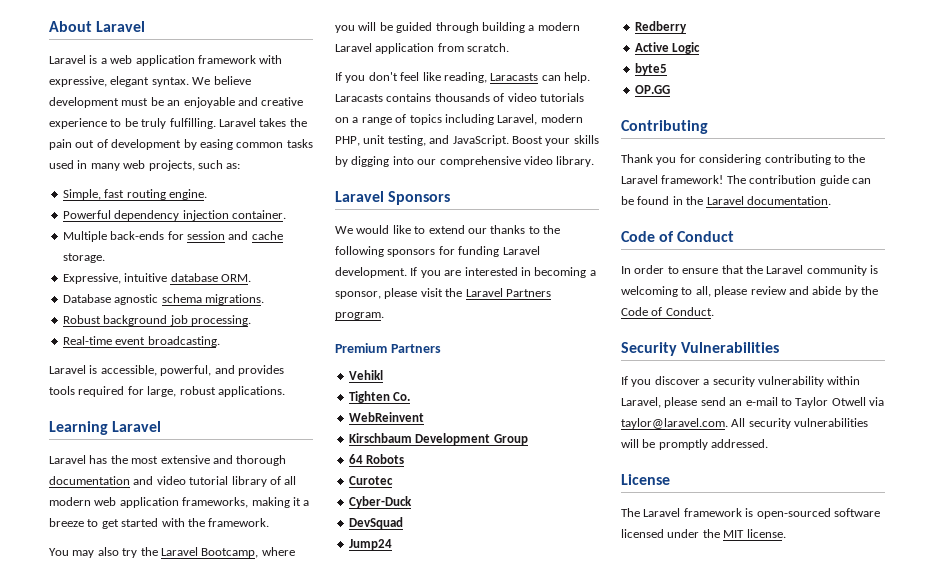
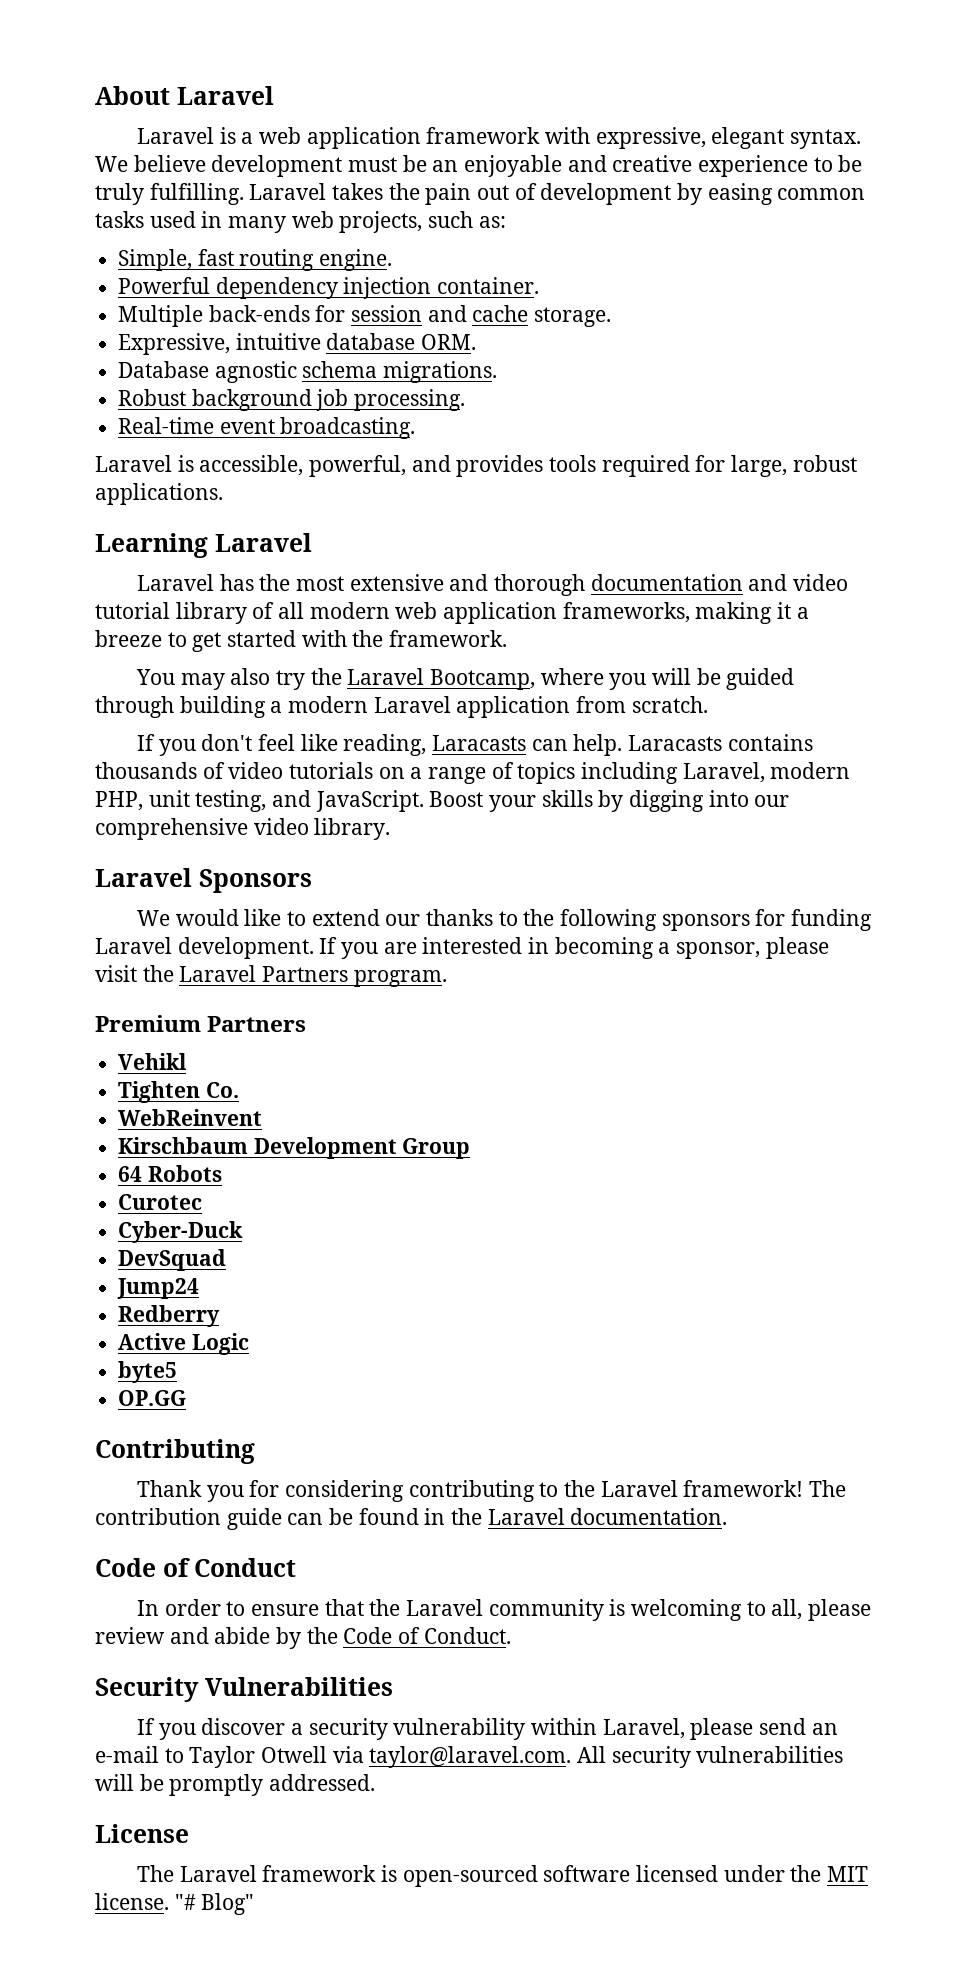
(786, 533) none -> [174,1893,255,1915] "# Blog"

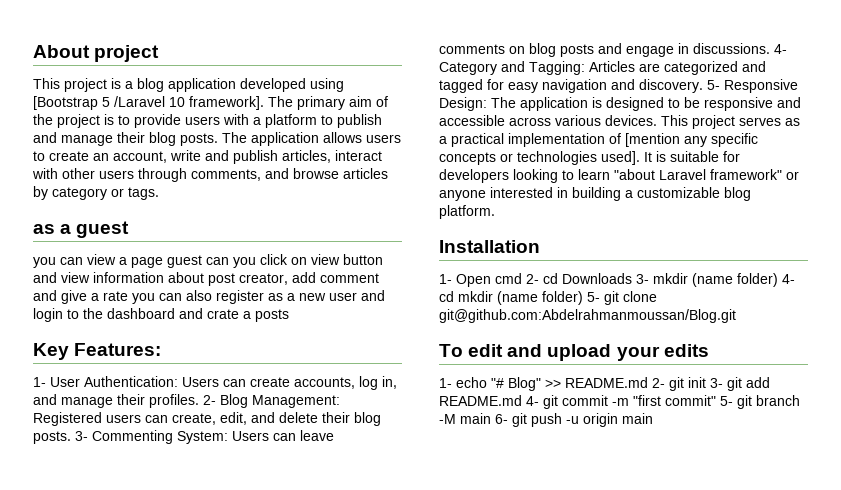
[176,86,274,105] [137,127,862,149] [95,155,863,177] [95,183,866,205] [95,211,506,233] [118,249,393,271] [118,277,540,299] [118,305,612,327] [118,333,477,355] [118,361,498,383] [118,389,466,411] [118,417,416,439] [95,455,857,477] [95,483,223,505] [95,533,312,558] [137,574,849,596] [95,602,809,624] [95,630,508,652] [136,668,795,690] [95,696,708,718] [137,734,813,756] [95,762,851,784] [95,790,790,812] [95,818,391,840] [95,868,312,893] [137,909,873,931] [95,937,829,959] [95,965,447,987] [95,1015,307,1032] [118,1053,188,1070] [118,1081,239,1103] [118,1109,263,1126] [118,1137,471,1159] [118,1165,222,1182] [118,1194,203,1210] [118,1221,244,1243] [118,1249,227,1271] [117,1278,200,1299] [118,1305,221,1327] [118,1333,249,1355] [118,1361,178,1383] [118,1390,187,1406] [95,1439,255,1464] [137,1480,847,1502] [95,1508,728,1530] [95,1558,297,1577] [137,1599,872,1621] [95,1627,511,1649] [95,1677,393,1702] [137,1718,838,1740] [95,1746,844,1768] [95,1774,376,1796] [95,1824,189,1843] [137,1865,869,1887] [95,1893,255,1915] Laravel // Laravel is a web application framework with expressive, elegant syntax. We believe development must be an enjoyable and creative experience to be truly fulfilling. Laravel takes the pain out of development by easing common tasks used in many web projects, such as: // Simple, fast routing engine. // Powerful dependency injection container. // Multiple back-ends for session and cache storage. // Expressive, intuitive database ORM. // Database agnostic schema migrations. // Robust background job processing. // Real-time event broadcasting. // Laravel is accessible, powerful, and provides tools required for large, robust applications. // Learning Laravel // Laravel has the most extensive and thorough documentation and video tutorial library of all modern web application frameworks, making it a breeze to get started with the framework. // You may also try the Laravel Bootcamp, where you will be guided through building a modern Laravel application from scratch. // If you don't feel like reading, Laracasts can help. Laracasts contains thousands of video tutorials on a range of topics including Laravel, modern PHP, unit testing, and JavaScript. Boost your skills by digging into our comprehensive video library. // Laravel Sponsors // We would like to extend our thanks to the following sponsors for funding Laravel development. If you are interested in becoming a sponsor, please visit the Laravel Partners program. // Premium Partners // Vehikl // Tighten Co. // WebReinvent // Kirschbaum Development Group // 64 Robots // Curotec // Cyber-Duck // DevSquad // Jump24 // Redberry // Active Logic // byte5 // OP.GG // Contributing // Thank you for considering contributing to the Laravel framework! The contribution guide can be found in the Laravel documentation. // Code of Conduct // In order to ensure that the Laravel community is welcoming to all, please review and abide by the Code of Conduct. // Security Vulnerabilities // If you discover a security vulnerability within Laravel, please send an e-mail to Taylor Otwell via taylor@laravel.com. All security vulnerabilities will be promptly addressed. // License // The Laravel framework is open-sourced software licensed under the MIT license. "# Blog" -> [94,45,160,62] [33,78,344,92] [33,96,388,110] [33,114,382,128] [33,132,401,146] [33,150,382,164] [32,168,388,182] [33,186,159,200] [33,221,130,238] [33,254,383,268] [33,272,379,286] [33,290,385,304] [33,308,289,322] [33,343,162,360] [33,376,397,390] [33,394,340,408] [33,412,381,426] [33,430,334,444] [439,43,787,57] [439,61,766,75] [439,79,798,93] [439,97,801,111] [439,115,800,129] [439,133,758,147] [439,151,740,165] [439,169,799,183] [439,187,751,201] [439,205,495,219] [439,240,540,253] [439,273,795,287] [439,291,657,305] [439,309,736,323] [439,344,709,361] [439,377,770,391] [439,395,800,409] [439,413,653,427] project // This project is a blog application developed using [Bootstrap 5 /Laravel 10 framework]. The primary aim of the project is to provide users with a platform to publish and manage their blog posts. The application allows users to create an account, write and publish articles, interact with other users through comments, and browse articles by category or tags. // as a guest // you can view a page guest can you click on view button and view information about post creator, add comment and give a rate you can also register as a new user and login to the dashboard and crate a posts // Key Features: // 1- User Authentication: Users can create accounts, log in, and manage their profiles. 2- Blog Management: Registered users can create, edit, and delete their blog posts. 3- Commenting System: Users can leave comments on blog posts and engage in discussions. 4- Category and Tagging: Articles are categorized and tagged for easy navigation and discovery. 5- Responsive Design: The application is designed to be responsive and accessible across various devices. This project serves as a practical implementation of [mention any specific concepts or technologies used]. It is suitable for developers looking to learn "about Laravel framework" or anyone interested in building a customizable blog platform. // Installation // 1- Open cmd 2- cd Downloads 3- mkdir (name folder) 4- cd mkdir (name folder) 5- git clone git@github.com:Abdelrahmanmoussan/Blog.git // To edit and upload your edits // 1- echo "# Blog" >> README.md 2- git init 3- git add README.md 4- git commit -m "first commit" 5- git branch -M main 6- git push -u origin main

